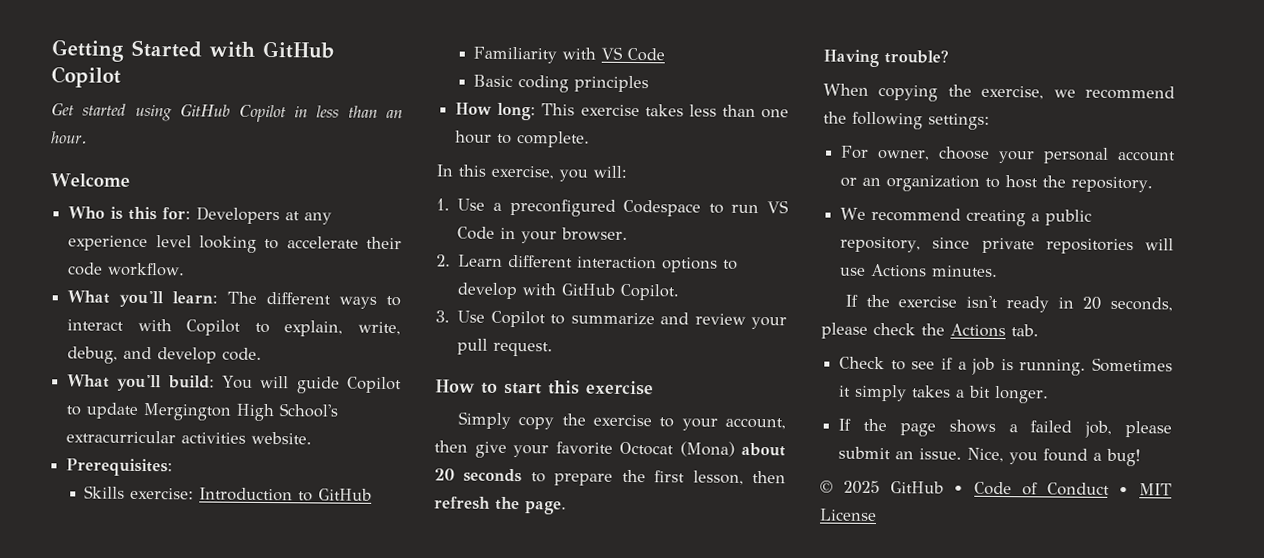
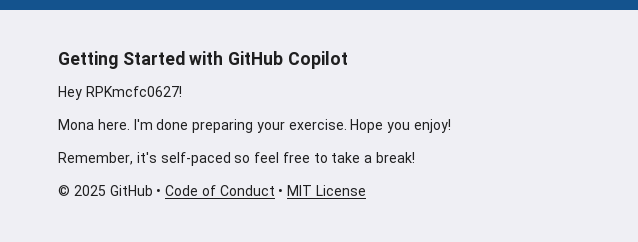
[51,102,403,123] [51,131,88,144] [50,173,130,187] [68,206,333,225] [68,235,402,253] [68,262,186,277] [67,290,402,309] [67,318,401,337] [67,346,263,364] [67,374,402,394] [66,402,339,422] [66,430,313,445] [66,458,174,477] [84,485,373,502] [473,46,666,64] [473,74,650,93] [455,102,789,121] [455,130,591,148] [436,164,627,182] [436,198,789,217] [457,226,629,244] [436,254,739,273] [457,282,680,301] [435,310,787,330] [457,338,554,357] [435,379,654,396] [457,411,786,431] [434,440,786,458] [434,468,786,486] [434,496,567,515] [823,49,949,68] [823,83,1175,102] [823,111,990,130] [840,145,1176,164] [840,175,1154,193] [840,207,1093,227] [840,236,1174,255] [840,263,999,278] [844,294,1173,313] [821,322,1039,339] [839,356,1173,376] [839,384,1050,404] [838,418,1172,438] [838,446,1142,467] Get started using GitHub Copilot in less than an hour. // Welcome // Who is this for: Developers at any experience level looking to accelerate their code workflow. // What you'll learn: The different ways to interact with Copilot to explain, write, debug, and develop code. // What you'll build: You will guide Copilot to update Mergington High School's extracurricular activities website. // Prerequisites: // Skills exercise: Introduction to GitHub // Familiarity with VS Code // Basic coding principles // How long: This exercise takes less than one hour to complete. // In this exercise, you will: // 1. Use a preconfigured Codespace to run VS Code in your browser. // 2. Learn different interaction options to develop with GitHub Copilot. // 3. Use Copilot to summarize and review your pull request. // How to start this exercise // Simply copy the exercise to your account, then give your favorite Octocat (Mona) about 20 seconds to prepare the first lesson, then refresh the page. // Having trouble? // When copying the exercise, we recommend the following settings: // For owner, choose your personal account or an organization to host the repository. // We recommend creating a public repository, since private repositories will use Actions minutes. // If the exercise isn't ready in 20 seconds, please check the Actions tab. // Check to see if a job is running. Sometimes it simply takes a bit longer. // If the page shows a failed job, please submit an issue. Nice, you found a bug! -> [58,86,182,100] [58,119,452,133] [58,152,416,166] Hey RPKmcfc0627! // Mona here. I'm done preparing your exercise. Hope you enjoy! // Remember, it's self-paced so feel free to take a break!

